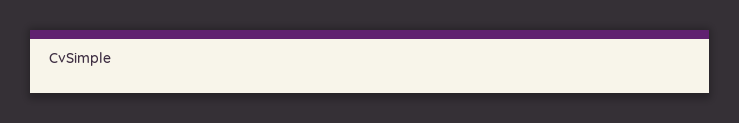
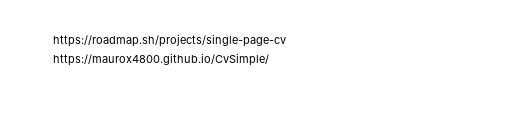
[49,52,111,66] CvSimple -> [53,34,286,47] [53,53,269,66] https://roadmap.sh/projects/single-page-cv https://maurox4800.github.io/CvSimple/

